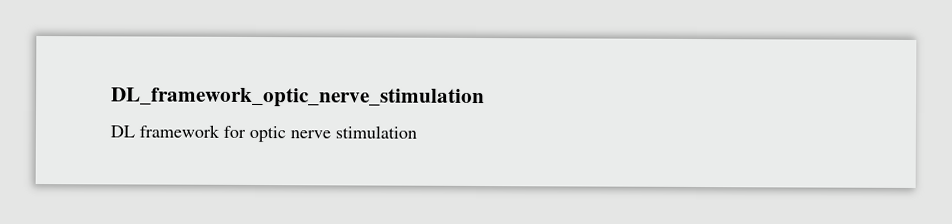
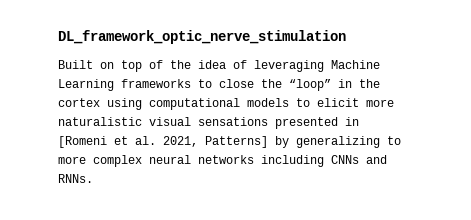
[110,124,417,143] DL framework for optic nerve stimulation -> [58,60,380,72] [58,79,380,91] [58,98,394,110] [58,117,359,129] [58,136,401,148] [58,155,387,167] [58,174,93,183] Built on top of the idea of leveraging Machine Learning frameworks to close the “loop” in the cortex using computational models to elicit more naturalistic visual sensations presented in [Romeni et al. 2021, Patterns] by generalizing to more complex neural networks including CNNs and RNNs.

